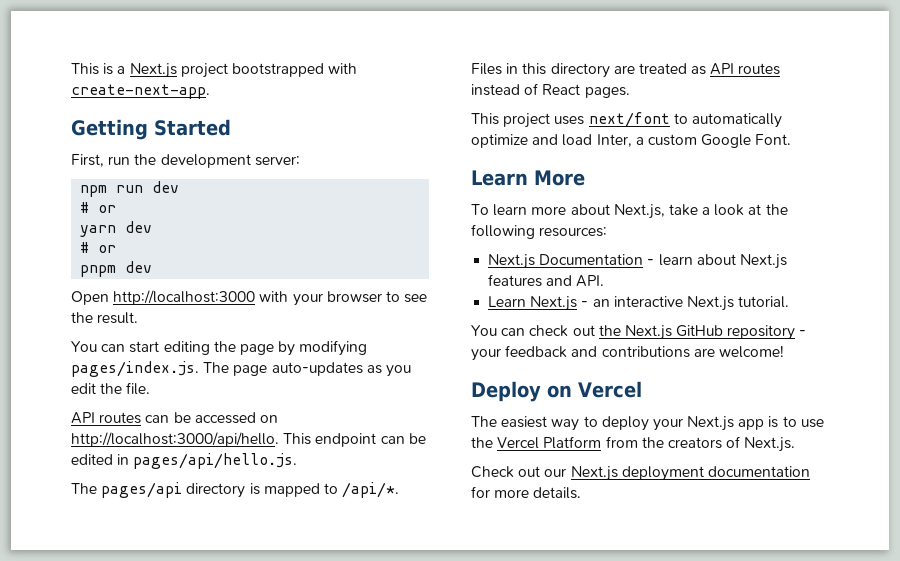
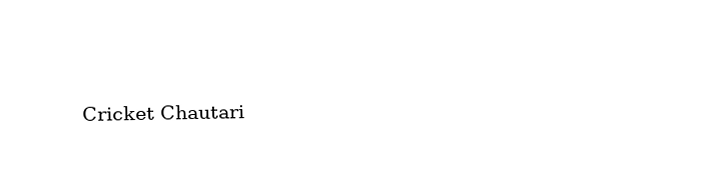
[71,63,358,78] [71,84,210,99] [71,119,231,140] [71,154,300,168] [80,181,180,197] [80,202,117,213] [80,221,153,237] [80,242,117,253] [80,261,153,277] [71,290,428,306] [71,312,139,324] [71,340,368,356] [71,361,411,377] [71,382,151,395] [71,412,278,424] [71,432,426,447] [71,453,298,469] [71,482,400,498] [471,63,781,78] [471,83,630,98] [471,112,782,128] [471,134,792,148] [471,170,585,186] [471,204,788,219] [471,224,608,239] [488,254,787,269] [488,274,605,287] [488,296,790,311] [471,325,807,340] [471,345,784,361] [471,381,642,402] [471,416,824,431] [471,436,796,452] [471,466,810,481] [471,486,582,499] This is a Next.js project bootstrapped with create-next-app. // Getting Started // First, run the development server: // npm run dev // # or // yarn dev // # or // pnpm dev // Open http://localhost:3000 with your browser to see the result. // You can start editing the page by modifying pages/index.js. The page auto-updates as you edit the file. // API routes can be accessed on http://localhost:3000/api/hello. This endpoint can be edited in pages/api/hello.js. // The pages/api directory is mapped to /api/*. Files in this directory are treated as API routes instead of React pages. // This project uses next/font to automatically optimize and load Inter, a custom Google Font. // Learn More // To learn more about Next.js, take a look at the following resources: // Next.js Documentation - learn about Next.js features and API. // Learn Next.js - an interactive Next.js tutorial. // You can check out the Next.js GitHub repository - your feedback and contributions are welcome! // Deploy on Vercel // The easiest way to deploy your Next.js app is to use the Vercel Platform from the creators of Next.js. // Check out our Next.js deployment documentation for more details. -> [82,104,245,121] Cricket Chautari

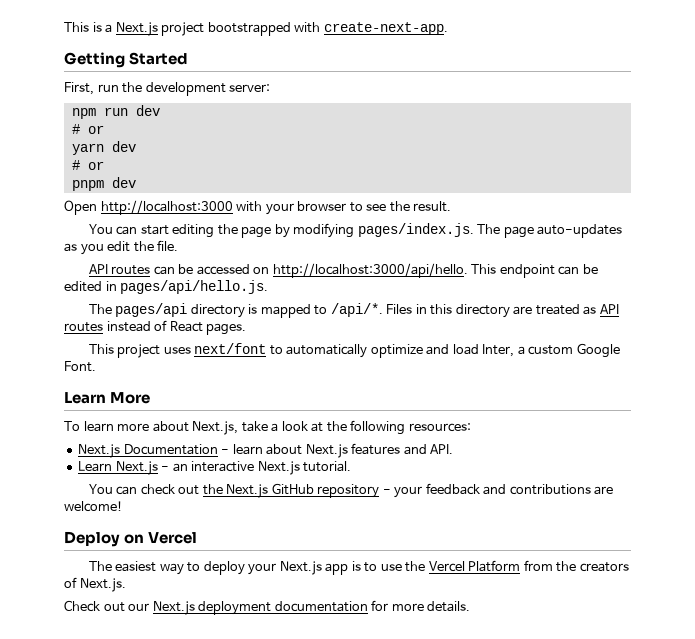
[82,104,245,121] Cricket Chautari -> [64,22,448,36] [64,52,189,68] [64,82,271,96] [71,105,160,119] [71,124,104,134] [71,141,136,155] [71,160,104,170] [71,177,136,191] [64,200,452,215] [88,223,623,238] [64,240,179,255] [88,263,598,278] [64,280,269,294] [88,303,619,318] [64,320,247,335] [88,343,620,358] [64,361,96,372] [64,392,151,404] [64,420,471,435] [78,443,454,458] [78,461,352,475] [88,483,614,498] [64,501,123,512] [64,531,198,547] [88,560,629,575] [64,577,126,592] [64,600,471,615] This is a Next.js project bootstrapped with create-next-app. // Getting Started // First, run the development server: // npm run dev // # or // yarn dev // # or // pnpm dev // Open http://localhost:3000 with your browser to see the result. // You can start editing the page by modifying pages/index.js. The page auto-updates as you edit the file. // API routes can be accessed on http://localhost:3000/api/hello. This endpoint can be edited in pages/api/hello.js. // The pages/api directory is mapped to /api/*. Files in this directory are treated as API routes instead of React pages. // This project uses next/font to automatically optimize and load Inter, a custom Google Font. // Learn More // To learn more about Next.js, take a look at the following resources: // Next.js Documentation - learn about Next.js features and API. // Learn Next.js - an interactive Next.js tutorial. // You can check out the Next.js GitHub repository - your feedback and contributions are welcome! // Deploy on Vercel // The easiest way to deploy your Next.js app is to use the Vercel Platform from the creators of Next.js. // Check out our Next.js deployment documentation for more details.

